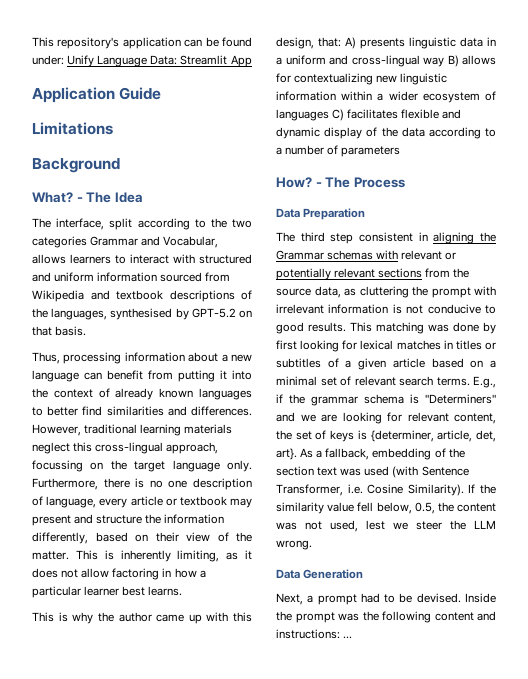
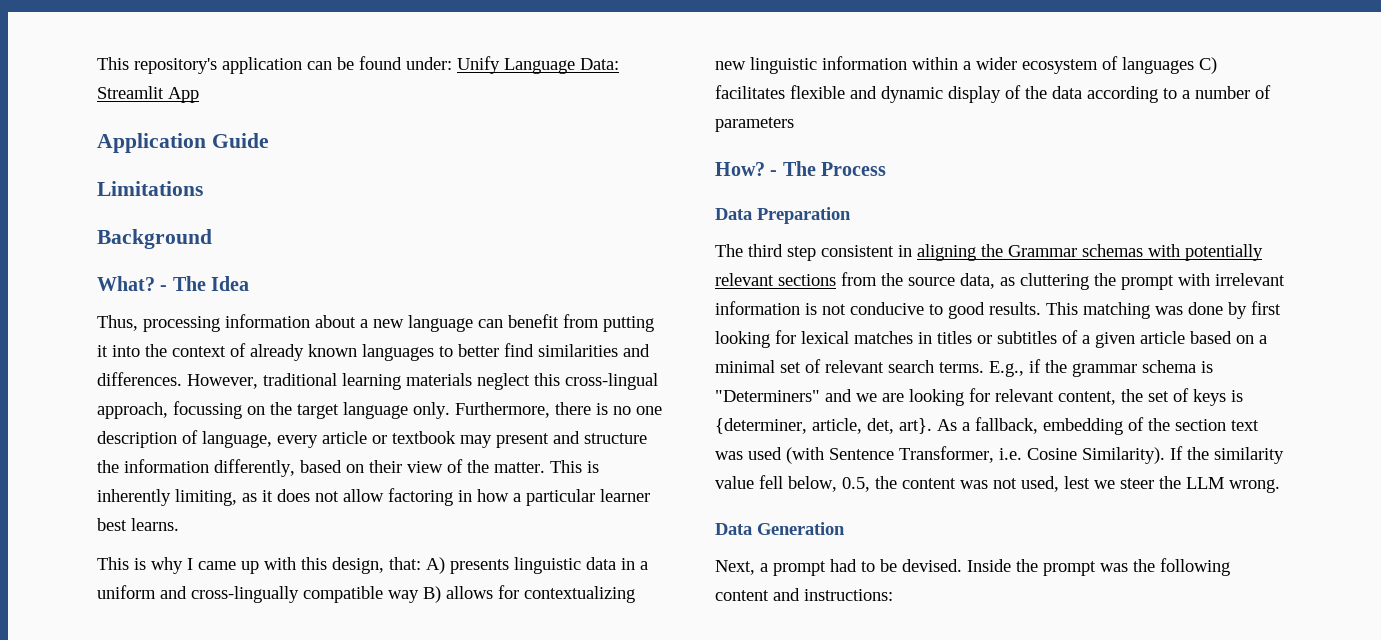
[32,218,252,230] [32,236,219,248] [32,254,252,264] [32,272,231,282] [32,290,252,302] [32,308,252,320] [32,326,87,336] // The interface, split according to the two categories Grammar and Vocabular, allows learners to interact with structured and uniform information sourced from Wikipedia and textbook descriptions of the languages, synthesised by GPT-5.2 on that basis. -> (250, 283) none
[97,612,152,622] the author -> [187,558,193,570] I
[351,55,420,67] cross-lingual -> [191,586,383,603] cross-lingually compatible
[401,250,457,260] relevant or -> (1180, 250) none
[343,636,353,639] ... -> (893, 595) none

